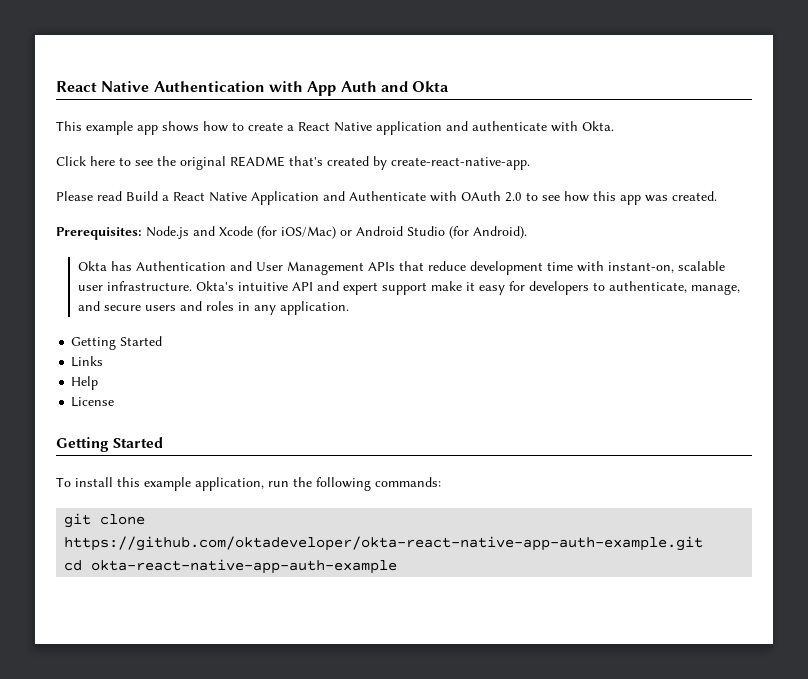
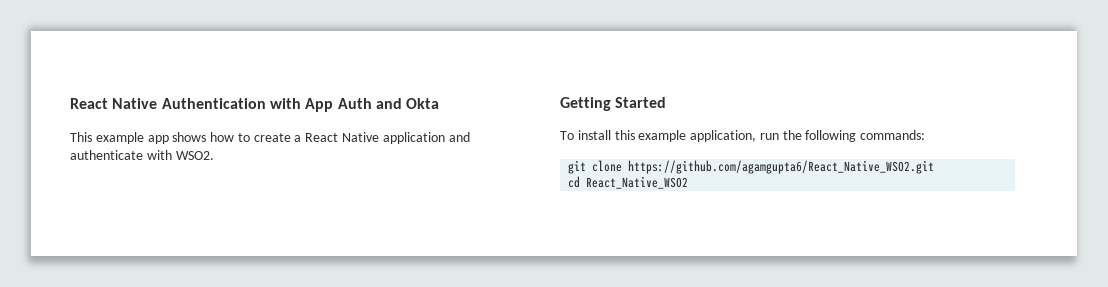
[582,121,614,131] [56,156,530,170] [56,191,717,205] [56,226,527,240] [77,261,725,275] [77,281,740,295] [77,301,349,315] [71,336,163,350] [71,356,104,367] [71,376,99,390] [71,397,115,407] Okta. // Click here to see the original README that's created by create-react-native-app. // Please read Build a React Native Application and Authenticate with OAuth 2.0 to see how this app was created. // Prerequisites: Node.js and Xcode (for iOS/Mac) or Android Studio (for Android). // Okta has Authentication and User Management APIs that reduce development time with instant-on, scalable user infrastructure. Okta's intuitive API and expert support make it easy for developers to authenticate, manage, and secure users and roles in any application. // Getting Started // Links // Help // License -> [175,151,214,160] WSO2.
[64,536,704,551] https://github.com/oktadeveloper/okta-react-native-app-auth-example.git -> [628,160,935,174] https://github.com/agamgupta6/React_Native_WSO2.git
[91,559,398,574] okta-react-native-app-auth-example -> [586,176,689,189] React_Native_WSO2

